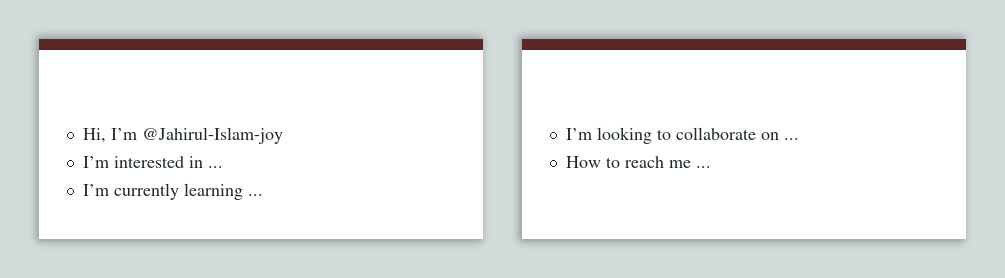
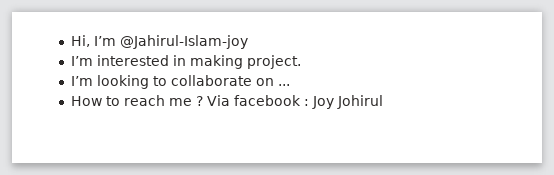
[207,166,223,168] [82,183,263,200] ... // I’m currently learning ... -> [189,55,301,69] making project.
[695,166,711,168] ... -> [195,95,383,109] ? Via facebook : Joy Johirul

